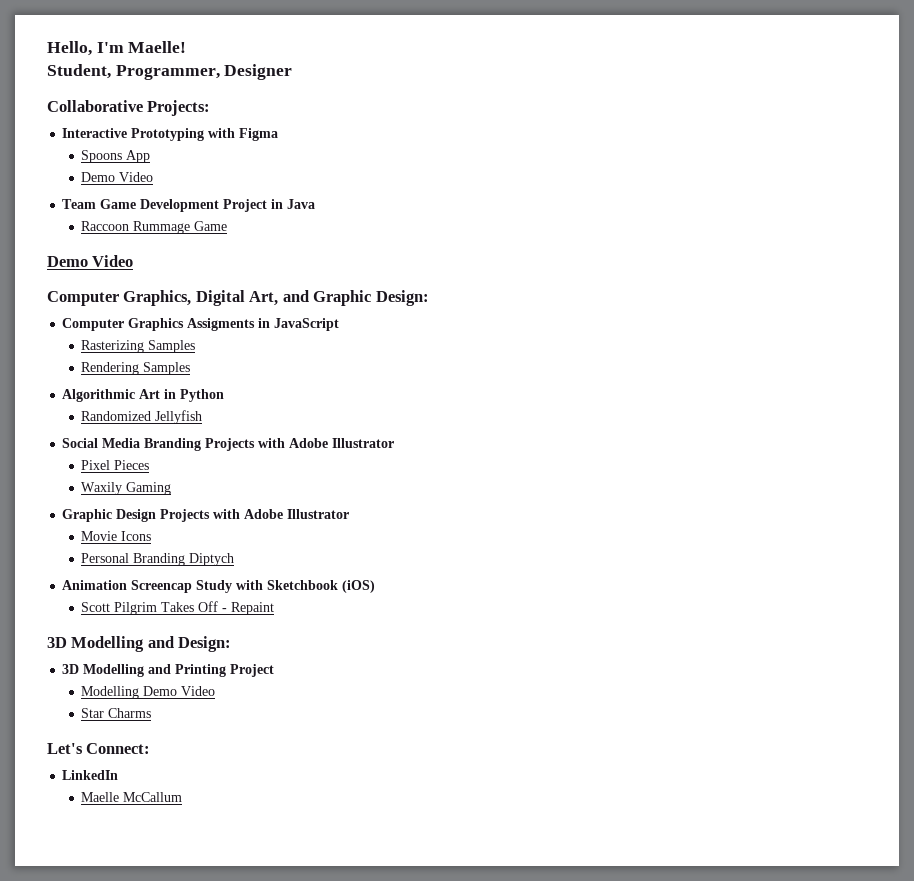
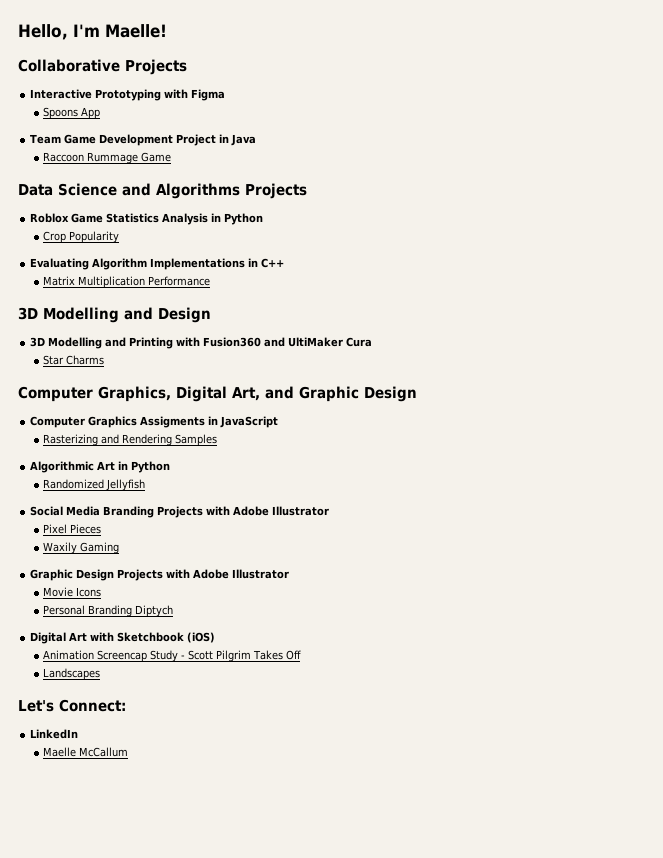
[47,64,293,80] // Student, Programmer, Designer -> (167, 31) none
[147,100,211,116] Projects: -> [125,59,187,75] Projects
[81,172,154,182] // Demo Video -> (101, 113) none
[47,255,134,267] Demo Video -> [18,183,307,199] [30,213,264,225] [43,231,120,243] [30,258,285,270] [43,276,211,288] [18,307,211,323] [30,337,373,349] [43,355,105,365] Data Science and Algorithms Projects // Roblox Game Statistics Analysis in Python // Crop Popularity // Evaluating Algorithm Implementations in C++ // Matrix Multiplication Performance // 3D Modelling and Design // 3D Modelling and Printing with Fusion360 and UltiMaker Cura // Star Charms
[375,290,429,306] Design: -> [364,386,417,402] Design
[148,340,196,353] Samples // -> [101,434,120,444] and
[62,580,233,593] Animation Screencap Study -> [30,632,88,644] Digital Art
(376, 586) none -> [43,650,186,662] Animation Screencap Study -
[222,602,275,615] [47,636,232,652] [62,664,275,677] [81,686,216,699] [81,708,152,718] - Repaint // 3D Modelling and Design: // 3D Modelling and Printing Project // Modelling Demo Video // Star Charms -> [43,668,101,680] // Landscapes

